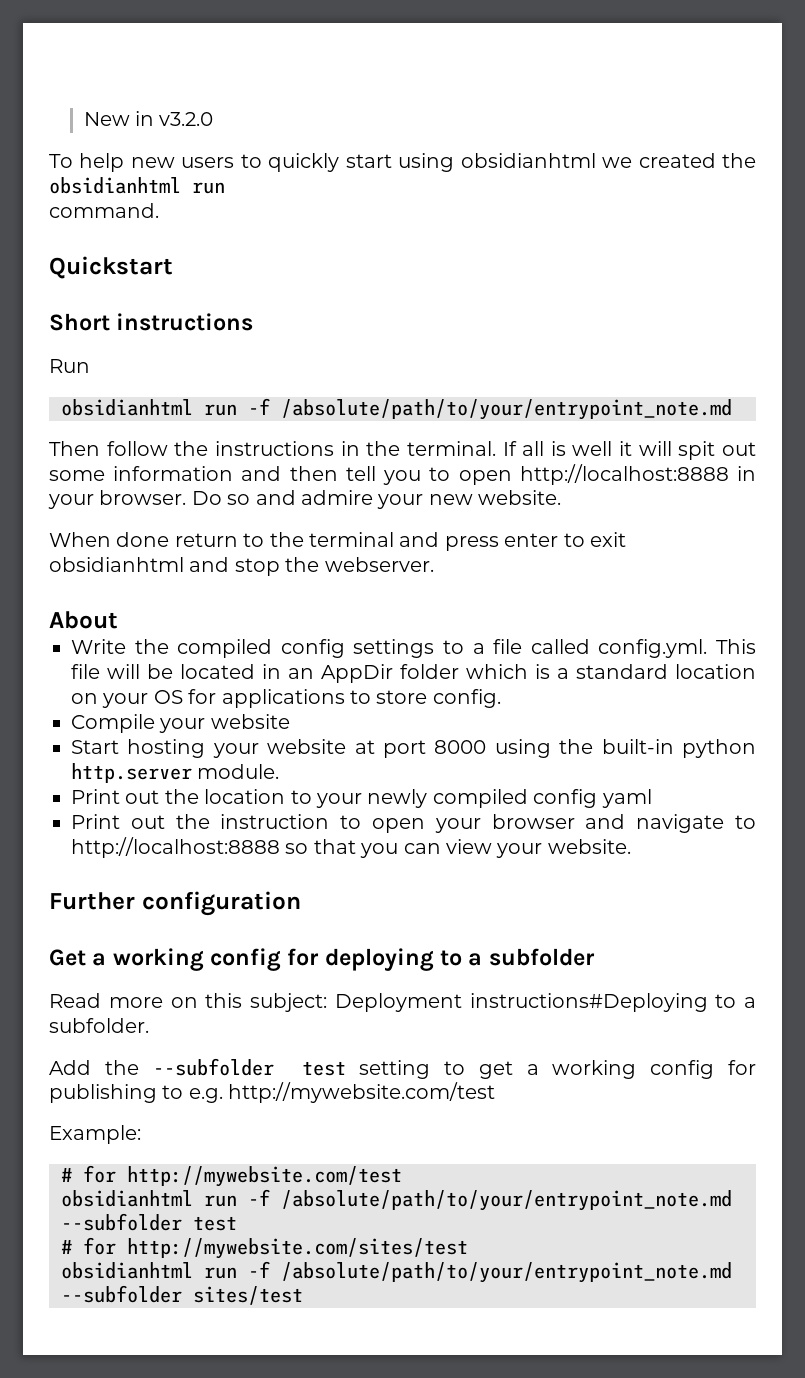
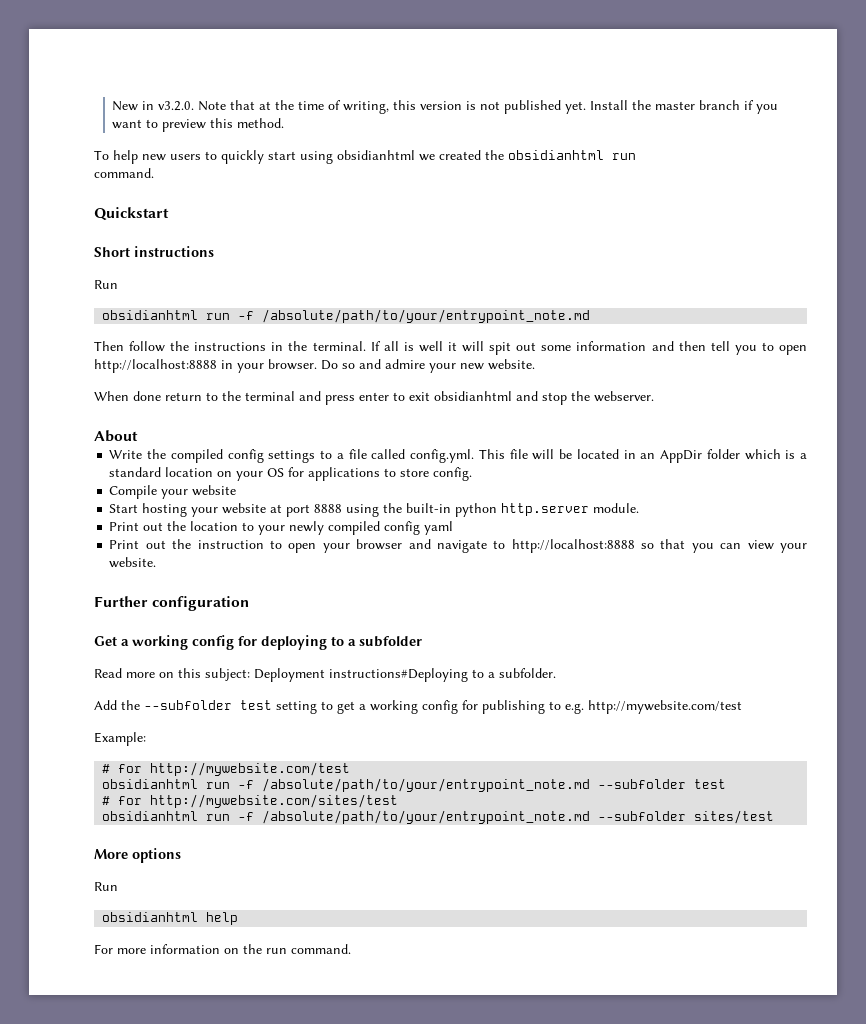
[159,112,214,126] v3.2.0 -> [158,100,779,114] [112,118,285,132] v3.2.0. Note that at the time of writing, this version is not published yet. Install the master branch if you want to preview this method.
[434,740,487,754] 8000 -> [314,504,343,513] 8888
(303, 1295) none -> [94,848,181,863] [94,882,118,891] [102,912,239,925] [94,944,351,954] // More options // Run // obsidianhtml help // For more information on the run command.

